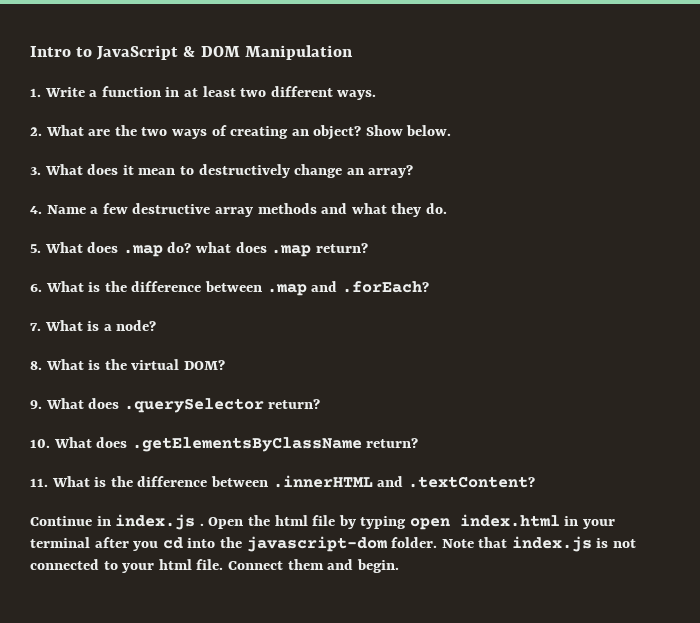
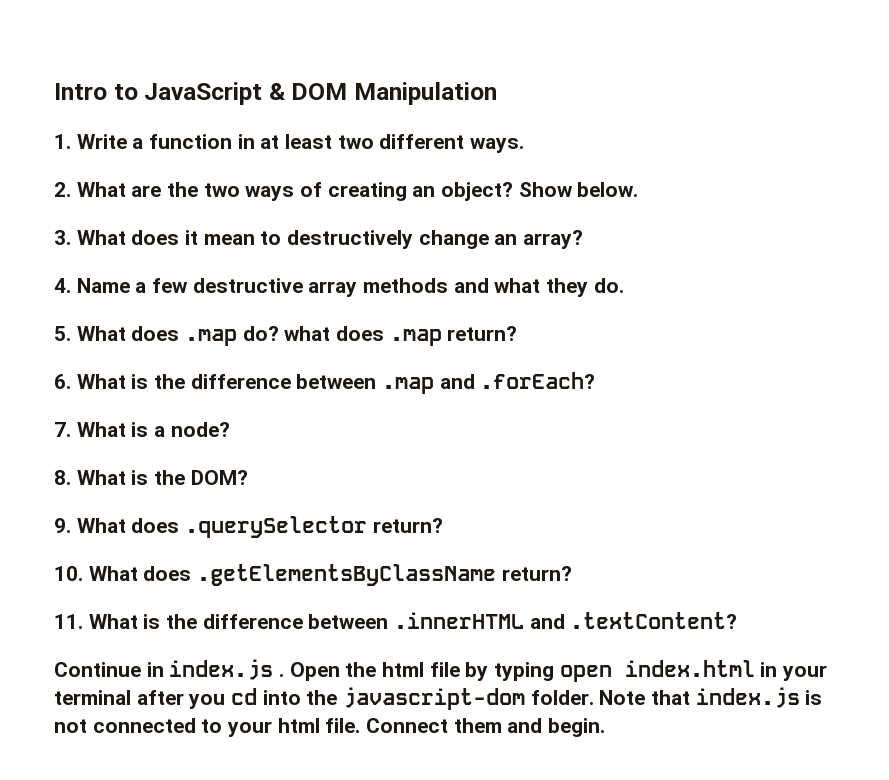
[131,359,180,370] virtual -> (186, 477) none

